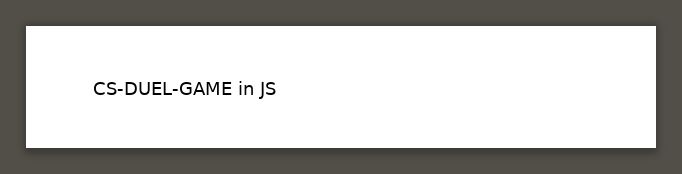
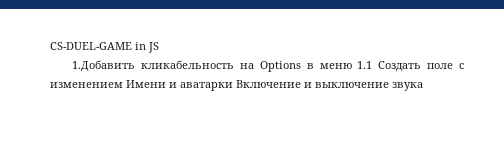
(276, 90) none -> [72,60,464,72] [50,80,423,91] // 1.Добавить кликабельность на Options в меню 1.1 Создать поле с изменением Имени и аватарки Включение и выключение звука

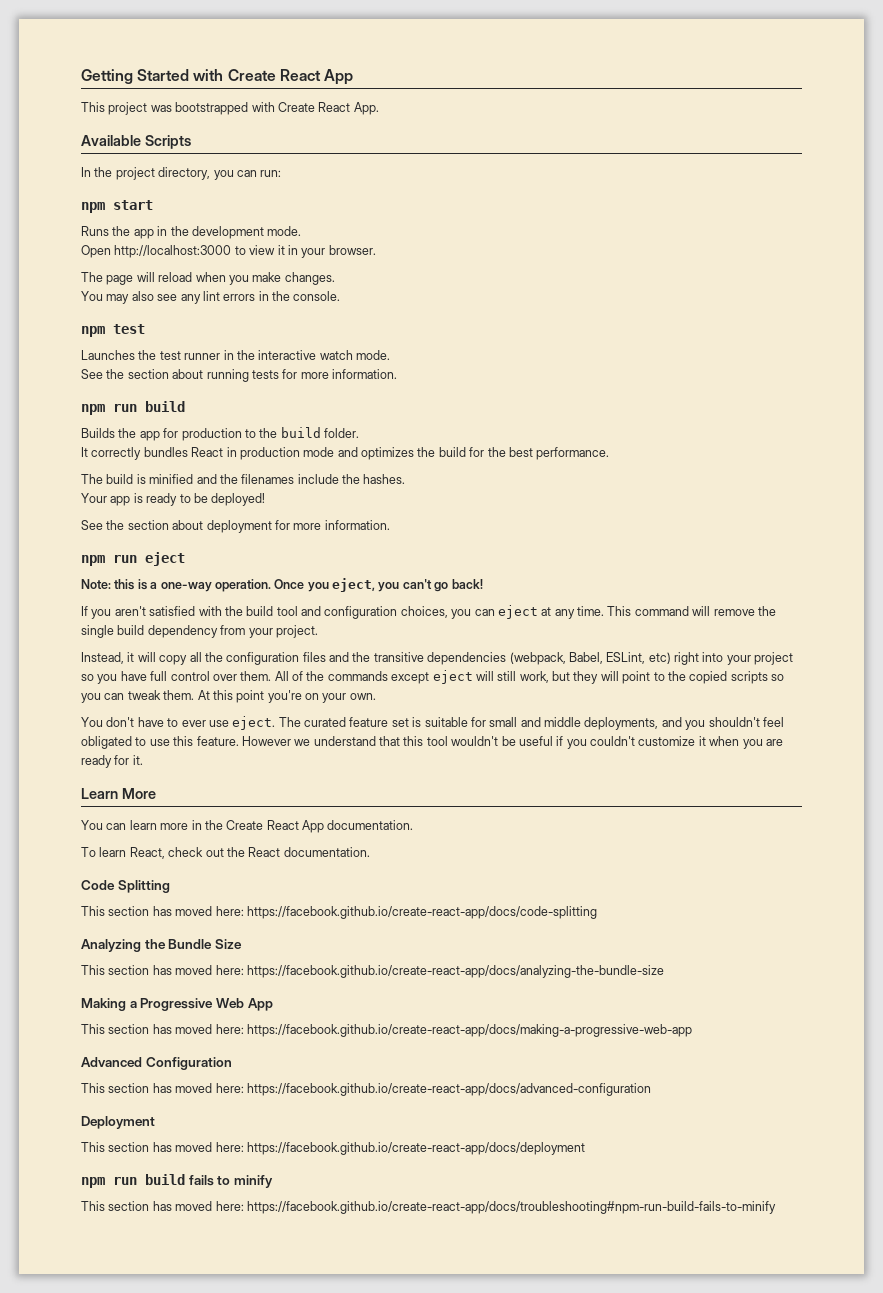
[50,42,159,53] [72,60,464,72] [50,80,423,91] CS-DUEL-GAME in JS // 1.Добавить кликабельность на Options в меню 1.1 Создать поле с изменением Имени и аватарки Включение и выключение звука -> [81,69,353,85] [81,102,379,115] [81,135,191,149] [81,167,282,180] [81,200,153,213] [81,226,302,239] [81,245,376,258] [81,272,335,285] [81,291,341,304] [81,324,145,337] [81,350,390,360] [81,369,397,382] [81,401,185,415] [81,427,359,441] [81,447,610,460] [81,474,406,484] [81,493,266,506] [81,520,390,533] [81,552,185,566] [81,578,483,592] [81,605,776,619] [81,625,318,638] [81,652,794,665] [81,670,784,684] [81,690,376,703] [81,716,784,730] [81,736,783,749] [81,755,143,768] [81,788,156,799] [81,820,414,833] [81,847,370,859] [81,880,170,893] [81,906,597,919] [81,939,242,952] [81,965,664,978] [81,998,273,1011] [81,1024,692,1037] [81,1057,232,1070] [81,1083,651,1096] [81,1116,155,1129] [81,1142,585,1155] [81,1174,273,1188] [81,1201,776,1214] Getting Started with Create React App // This project was bootstrapped with Create React App. // Available Scripts // In the project directory, you can run: // npm start // Runs the app in the development mode. // Open http://localhost:3000 to view it in your browser. // The page will reload when you make changes. // You may also see any lint errors in the console. // npm test // Launches the test runner in the interactive watch mode. // See the section about running tests for more information. // npm run build // Builds the app for production to the build folder. // It correctly bundles React in production mode and optimizes the build for the best performance. // The build is minified and the filenames include the hashes. // Your app is ready to be deployed! // See the section about deployment for more information. // npm run eject // Note: this is a one-way operation. Once you eject, you can't go back! // If you aren't satisfied with the build tool and configuration choices, you can eject at any time. This command will remove the single build dependency from your project. // Instead, it will copy all the configuration files and the transitive dependencies (webpack, Babel, ESLint, etc) right into your project so you have full control over them. All of the commands except eject will still work, but they will point to the copied scripts so you can tweak them. At this point you're on your own. // You don't have to ever use eject. The curated feature set is suitable for small and middle deployments, and you shouldn't feel obligated to use this feature. However we understand that this tool wouldn't be useful if you couldn't customize it when you are ready for it. // Learn More // You can learn more in the Create React App documentation. // To learn React, check out the React documentation. // Code Splitting // This section has moved here: https://facebook.github.io/create-react-app/docs/code-splitting // Analyzing the Bundle Size // This section has moved here: https://facebook.github.io/create-react-app/docs/analyzing-the-bundle-size // Making a Progressive Web App // This section has moved here: https://facebook.github.io/create-react-app/docs/making-a-progressive-web-app // Advanced Configuration // This section has moved here: https://facebook.github.io/create-react-app/docs/advanced-configuration // Deployment // This section has moved here: https://facebook.github.io/create-react-app/docs/deployment // npm run build fails to minify // This section has moved here: https://facebook.github.io/create-react-app/docs/troubleshooting#npm-run-build-fails-to-minify

